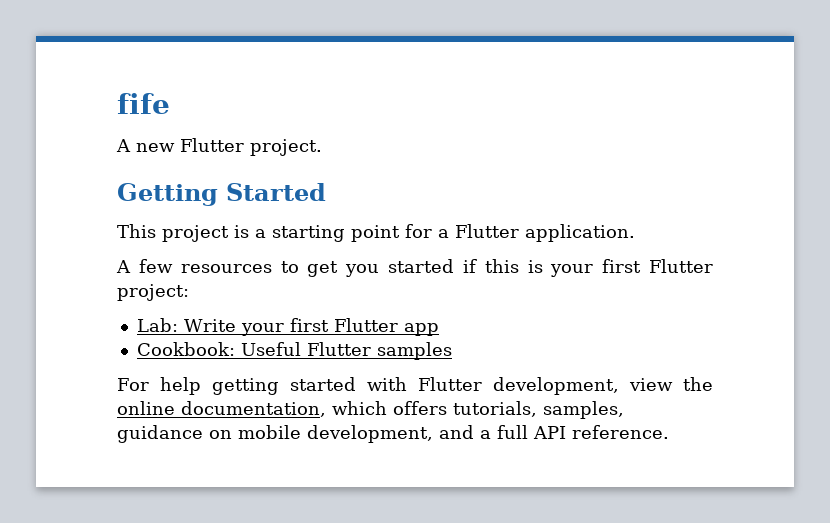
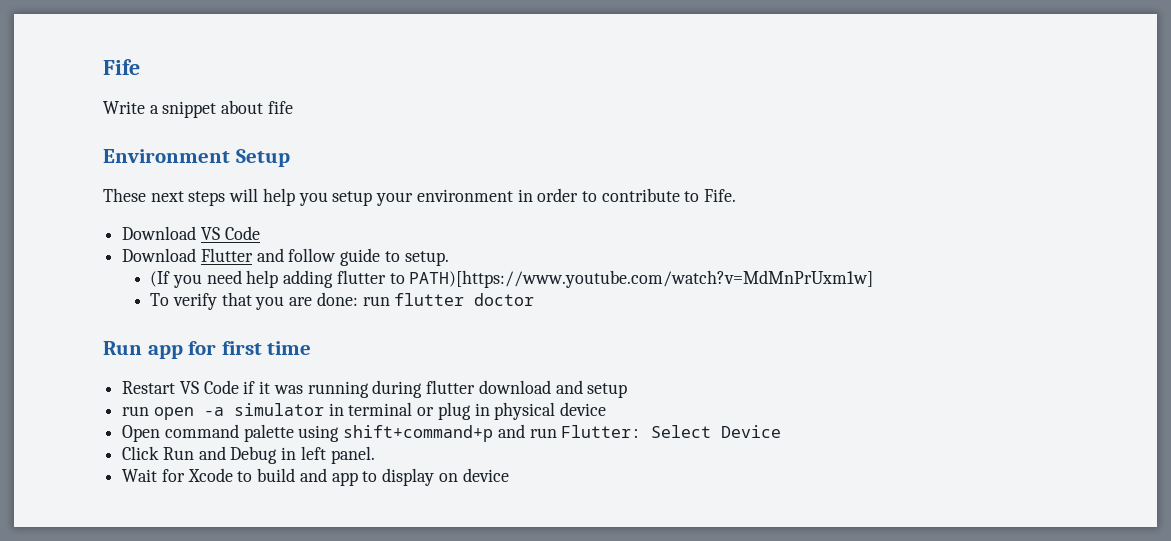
[117,93,170,114] [116,138,322,156] [117,183,326,206] [117,224,635,242] [116,259,713,277] [117,284,189,301] [136,318,439,336] [136,342,452,360] [117,377,713,395] [117,401,624,419] [117,425,669,443] fife // A new Flutter project. // Getting Started // This project is a starting point for a Flutter application. // A few resources to get you started if this is your first Flutter project: // Lab: Write your first Flutter app // Cookbook: Useful Flutter samples // For help getting started with Flutter development, view the online documentation, which offers tutorials, samples, guidance on mobile development, and a full API reference. -> [103,59,140,75] [103,100,293,118] [103,149,290,167] [103,188,737,206] [122,226,260,240] [122,248,449,266] [150,270,874,288] [150,292,535,310] [103,341,312,359] [122,380,628,398] [122,402,607,420] [122,424,782,442] [122,446,375,464] [122,468,509,486] Fife // Write a snippet about fife // Environment Setup // These next steps will help you setup your environment in order to contribute to Fife. // Download VS Code // Download Flutter and follow guide to setup. // (If you need help adding flutter to PATH)[https://www.youtube.com/watch?v=MdMnPrUxm1w] // To verify that you are done: run flutter doctor // Run app for first time // Restart VS Code if it was running during flutter download and setup // run open -a simulator in terminal or plug in physical device // Open command palette using shift+command+p and run Flutter: Select Device // Click Run and Debug in left panel. // Wait for Xcode to build and app to display on device

